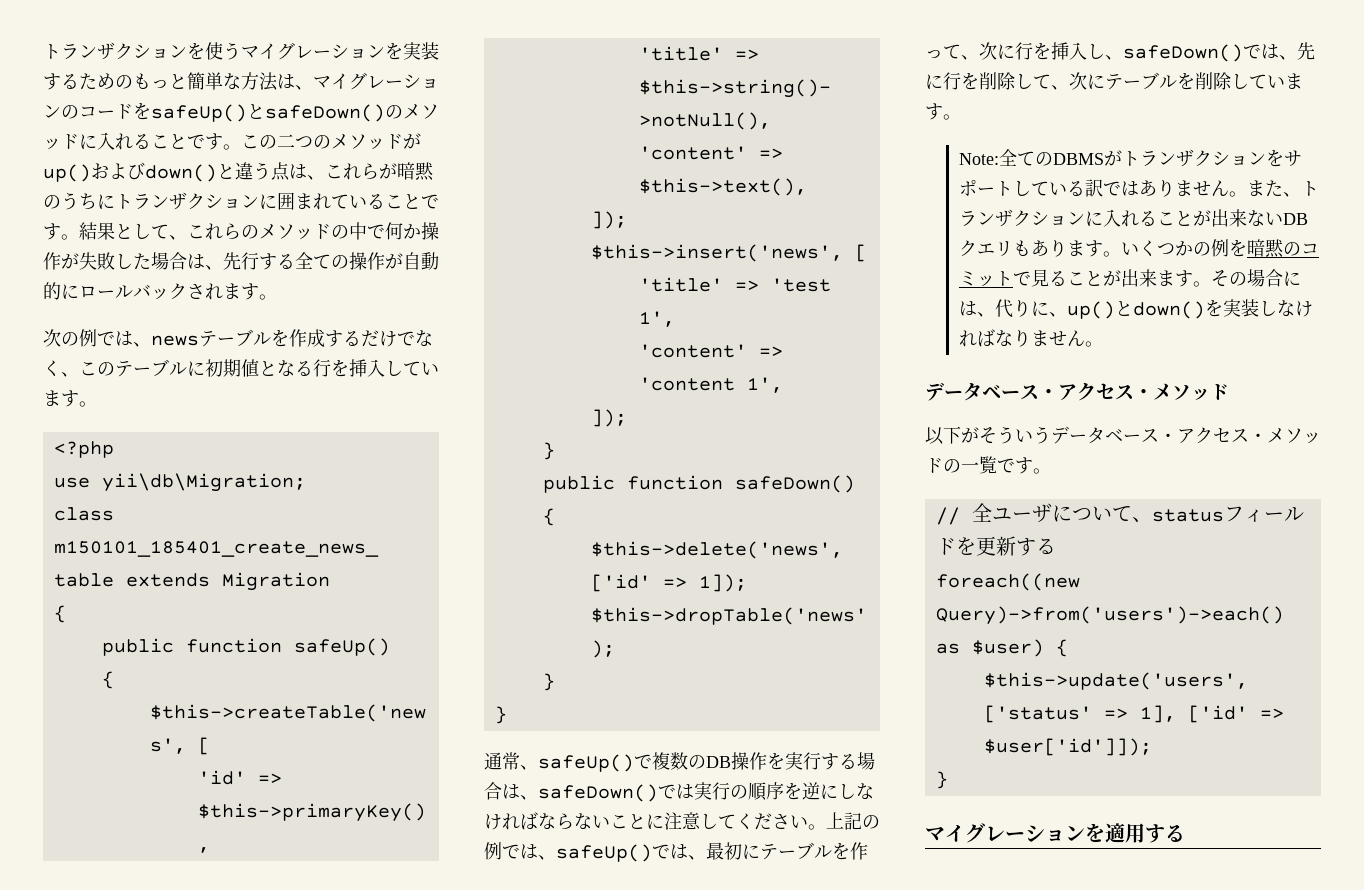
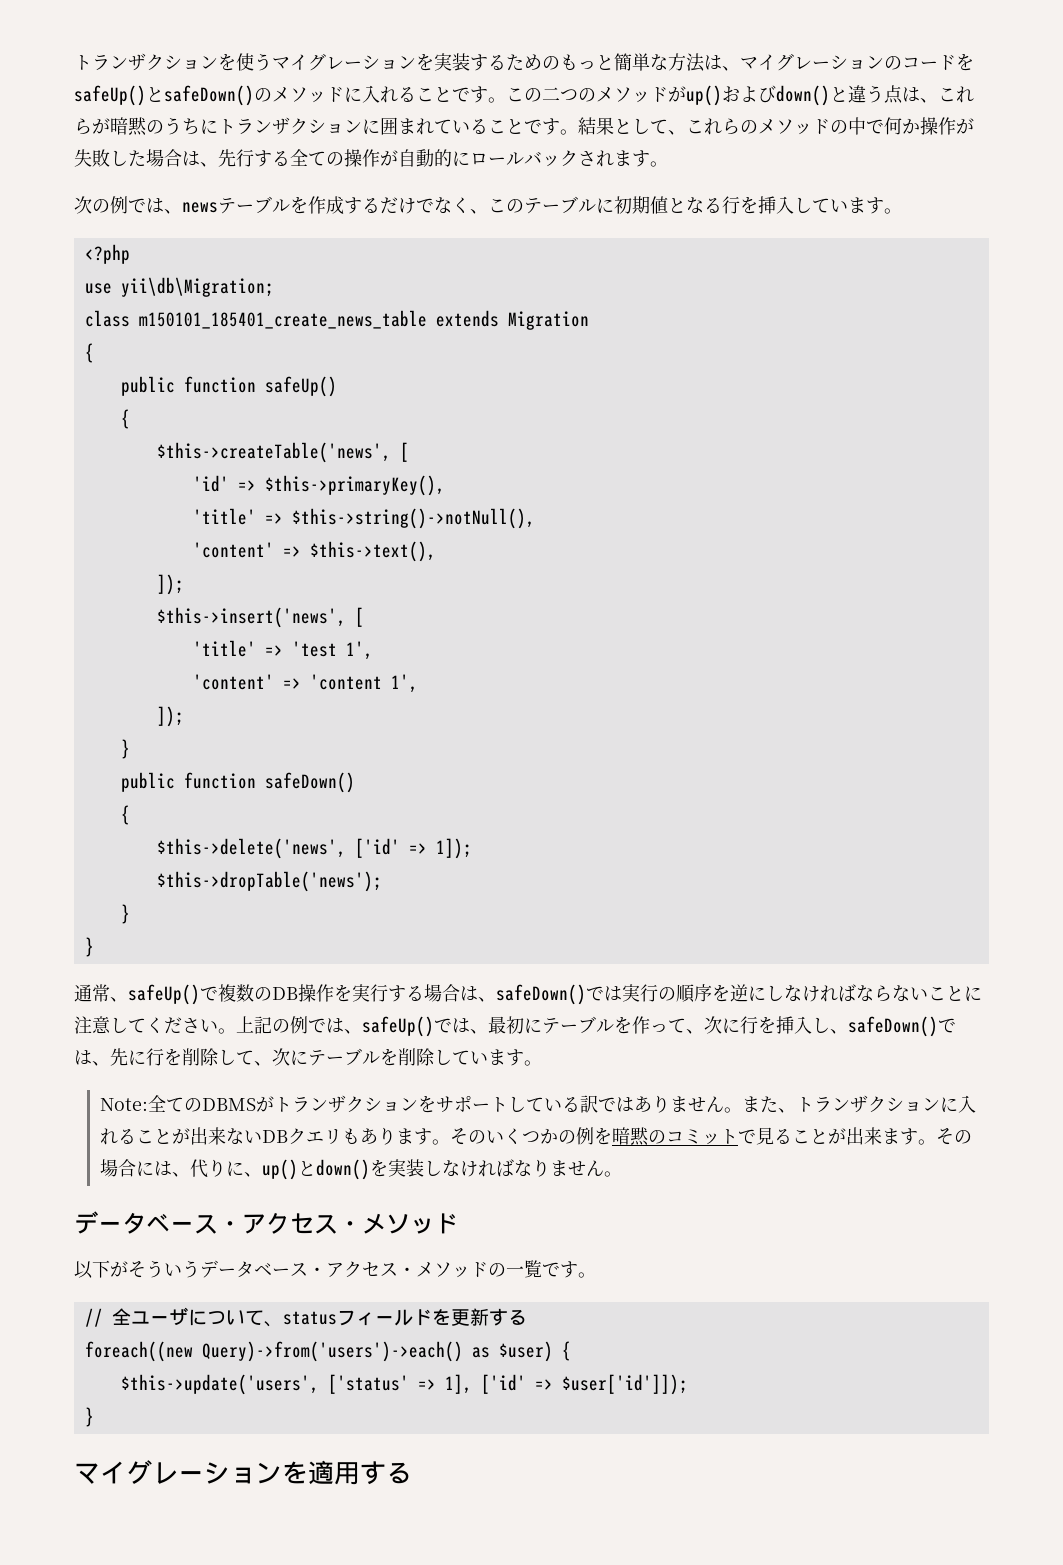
(1121, 254) none -> [449,1128,486,1145] その

